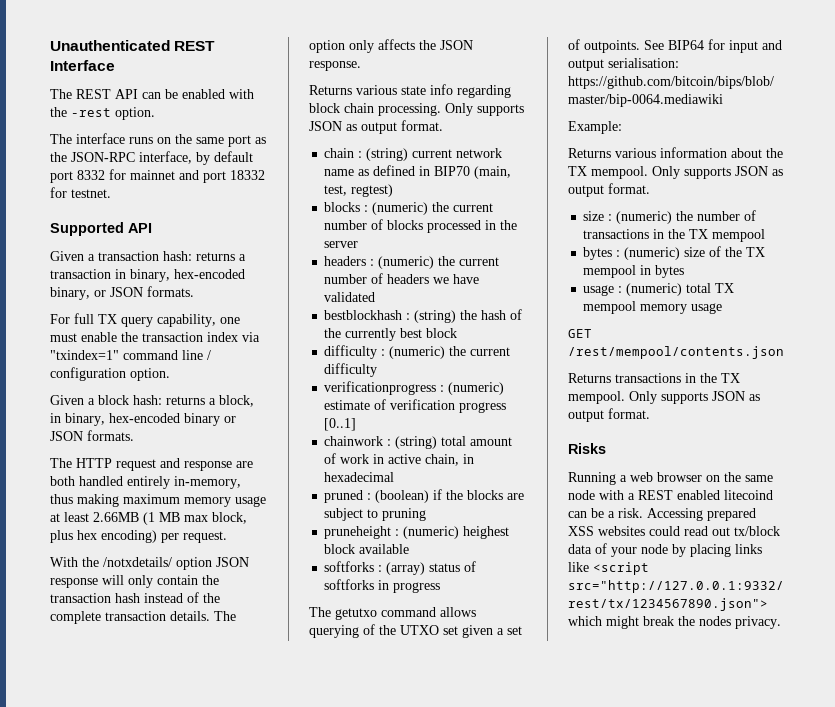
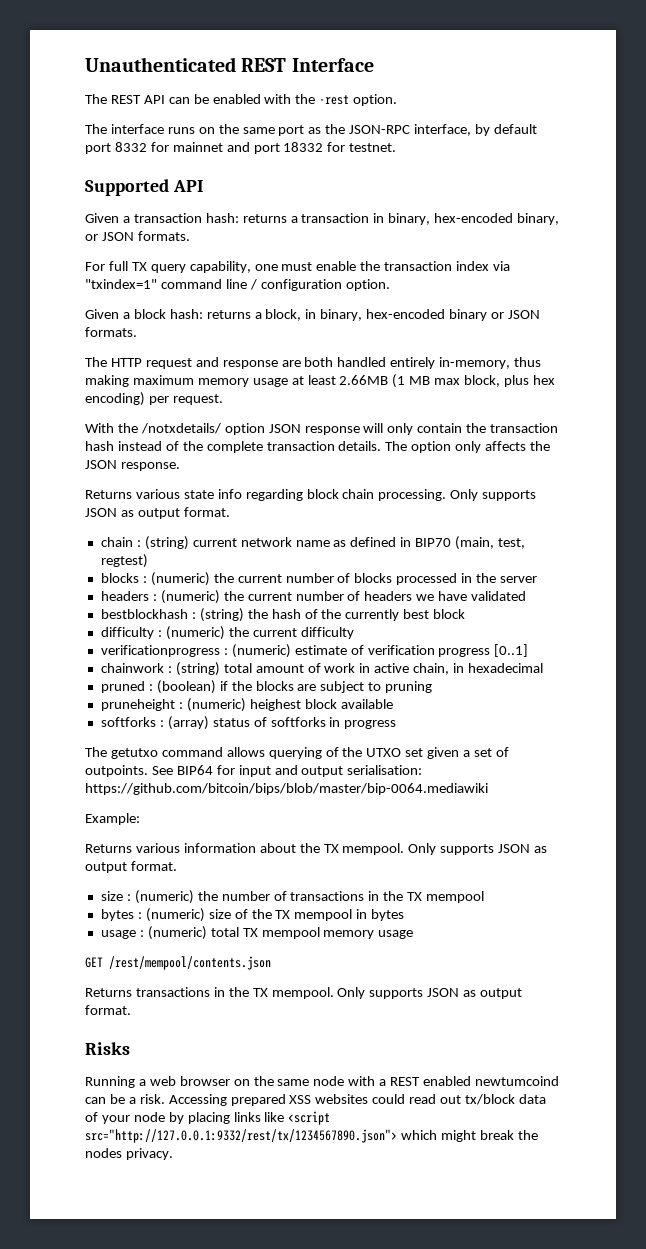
[724,490,773,500] litecoind -> [474,1076,559,1086] newtumcoind

